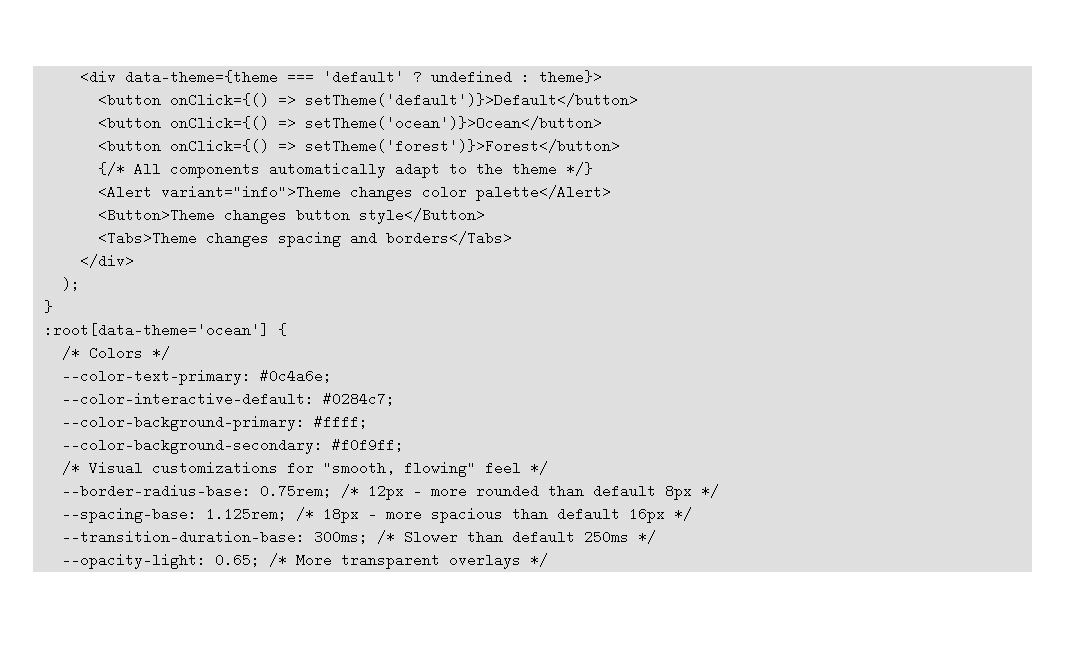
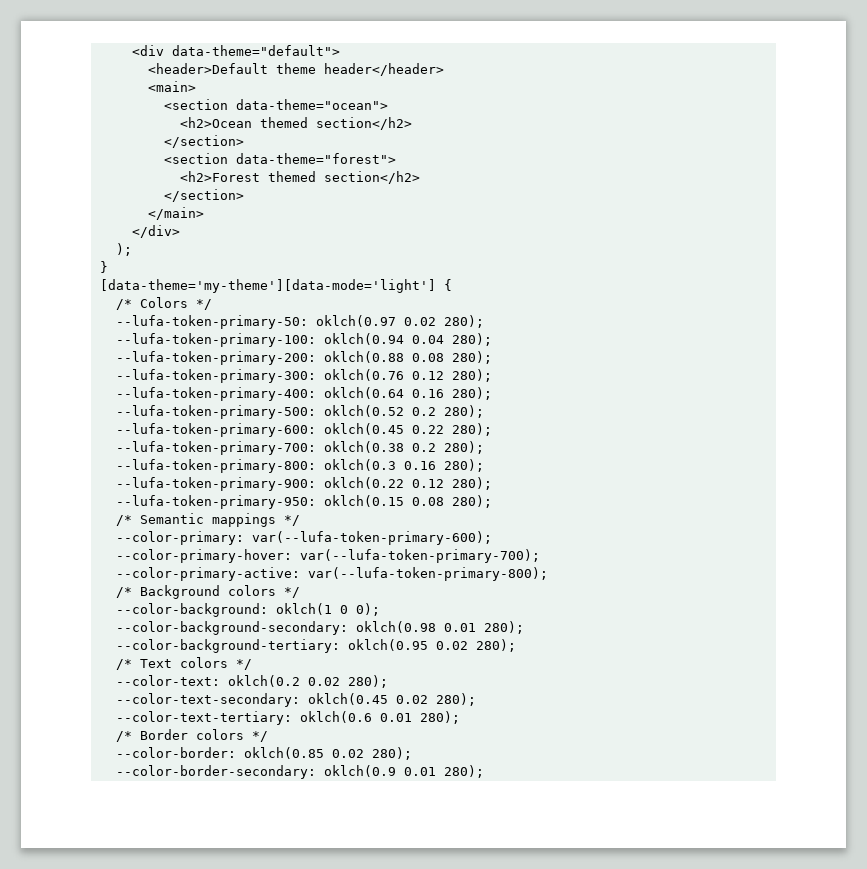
[124,70,602,84] [97,93,638,107] [97,116,602,130] [97,139,620,153] [97,162,593,178] [97,185,611,201] [97,208,485,224] [97,231,512,247] data-theme={theme === 'default' ? undefined : theme}> // <button onClick={() => setTheme('default')}>Default</button> // <button onClick={() => setTheme('ocean')}>Ocean</button> // <button onClick={() => setTheme('forest')}>Forest</button> // {/* All components automatically adapt to the theme */} // <Alert variant="info">Theme changes color palette</Alert> // <Button>Theme changes button style</Button> // <Tabs>Theme changes spacing and borders</Tabs> -> [171,45,340,56] [147,63,444,76] [147,81,196,92] [163,99,388,110] [179,117,412,130] [163,135,244,148] [163,153,396,164] [179,171,420,184] [163,189,244,202] [147,207,204,220] data-theme="default"> // <header>Default theme header</header> // <main> // <section data-theme="ocean"> // <h2>Ocean themed section</h2> // </section> // <section data-theme="forest"> // <h2>Forest themed section</h2> // </section> // </main>
[43,323,269,337] :root[data-theme='ocean'] -> [99,279,436,293] [data-theme='my-theme'][data-mode='light']
[61,369,332,385] [61,392,395,406] [61,415,368,431] [61,438,404,454] [61,461,548,477] [61,484,719,500] [61,507,692,523] [61,530,656,544] [61,553,548,569] --color-text-primary: #0c4a6e; // --color-interactive-default: #0284c7; // --color-background-primary: #ffff; // --color-background-secondary: #f0f9ff; // /* Visual customizations for "smooth, flowing" feel */ // --border-radius-base: 0.75rem; /* 12px - more rounded than default 8px */ // --spacing-base: 1.125rem; /* 18px - more spacious than default 16px */ // --transition-duration-base: 300ms; /* Slower than default 250ms */ // --opacity-light: 0.65; /* More transparent overlays */ -> [115,315,484,329] [115,333,492,347] [115,351,492,365] [115,369,492,383] [115,387,492,401] [115,405,484,419] [115,423,492,437] [115,441,484,455] [115,459,484,473] [115,477,492,491] [115,495,492,509] [115,513,300,527] [115,531,492,545] [115,549,540,563] [115,567,548,581] [115,585,300,599] [115,603,380,617] [115,621,524,635] [115,639,516,653] [115,657,252,670] [115,675,388,688] [115,693,476,707] [115,711,460,725] [115,729,268,742] [115,747,412,760] [115,765,484,779] --lufa-token-primary-50: oklch(0.97 0.02 280); // --lufa-token-primary-100: oklch(0.94 0.04 280); // --lufa-token-primary-200: oklch(0.88 0.08 280); // --lufa-token-primary-300: oklch(0.76 0.12 280); // --lufa-token-primary-400: oklch(0.64 0.16 280); // --lufa-token-primary-500: oklch(0.52 0.2 280); // --lufa-token-primary-600: oklch(0.45 0.22 280); // --lufa-token-primary-700: oklch(0.38 0.2 280); // --lufa-token-primary-800: oklch(0.3 0.16 280); // --lufa-token-primary-900: oklch(0.22 0.12 280); // --lufa-token-primary-950: oklch(0.15 0.08 280); // /* Semantic mappings */ // --color-primary: var(--lufa-token-primary-600); // --color-primary-hover: var(--lufa-token-primary-700); // --color-primary-active: var(--lufa-token-primary-800); // /* Background colors */ // --color-background: oklch(1 0 0); // --color-background-secondary: oklch(0.98 0.01 280); // --color-background-tertiary: oklch(0.95 0.02 280); // /* Text colors */ // --color-text: oklch(0.2 0.02 280); // --color-text-secondary: oklch(0.45 0.02 280); // --color-text-tertiary: oklch(0.6 0.01 280); // /* Border colors */ // --color-border: oklch(0.85 0.02 280); // --color-border-secondary: oklch(0.9 0.01 280);

